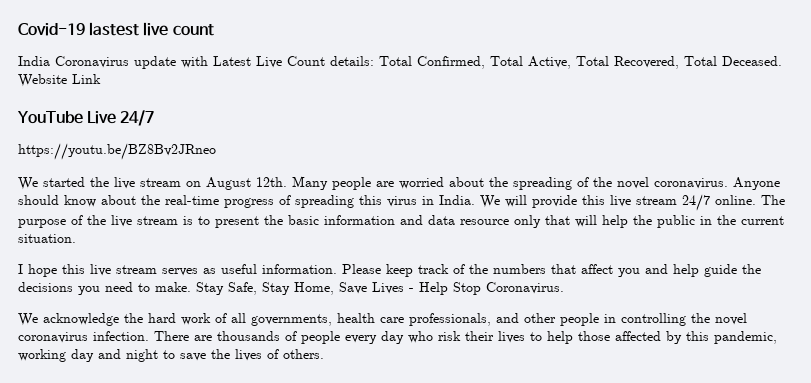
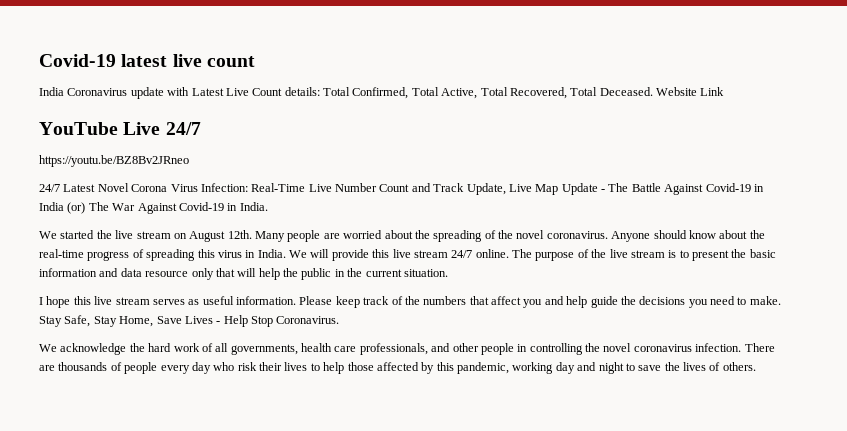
[18,22,140,36] Covid-19 lastest -> [39,54,168,67] Covid-19 latest
(216, 151) none -> [39,183,764,195] [39,202,268,214] // 24/7 Latest Novel Corona Virus Infection: Real-Time Live Number Count and Track Update, Live Map Update - The Battle Against Covid-19 in India (or) The War Against Covid-19 in India.

